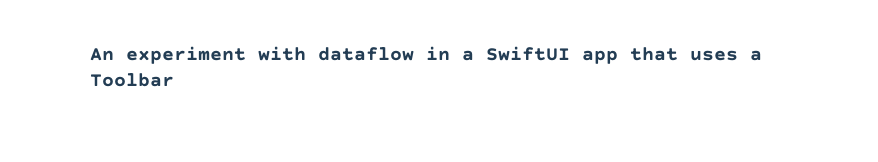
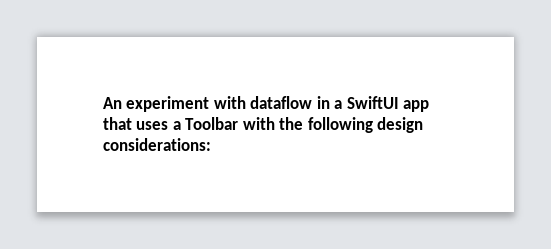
(174, 80) none -> [242,117,424,133] [103,138,211,151] with the following design considerations:

